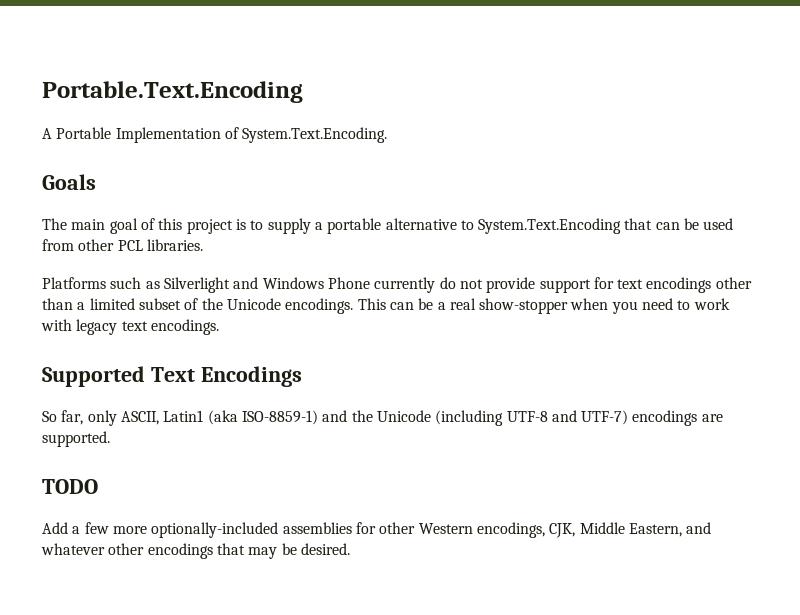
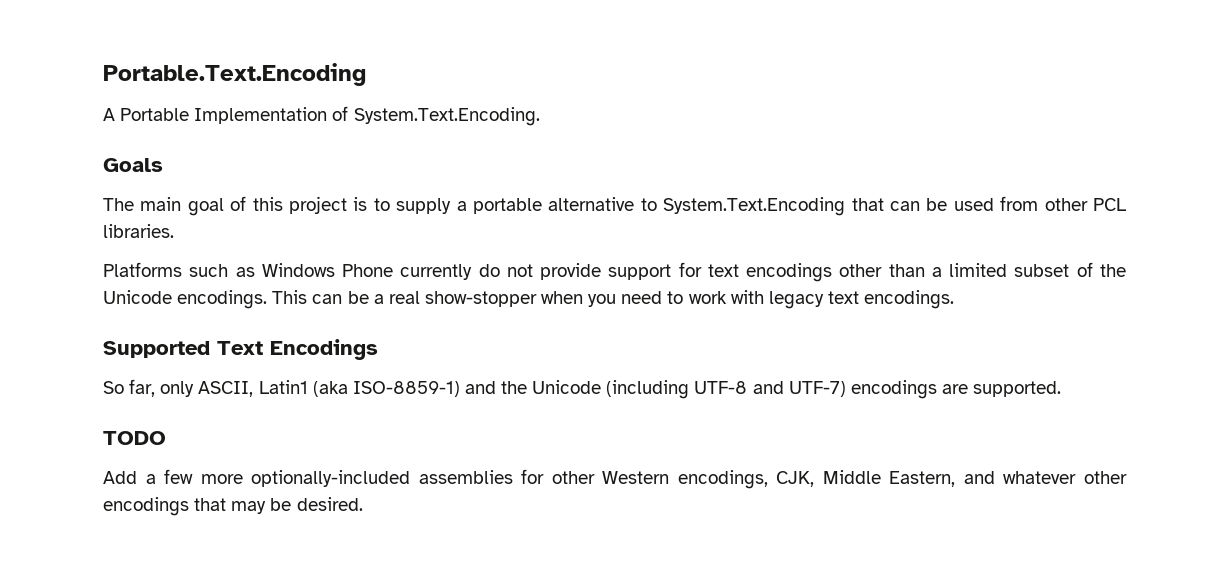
[163,277,259,293] Silverlight and -> (255, 272) none

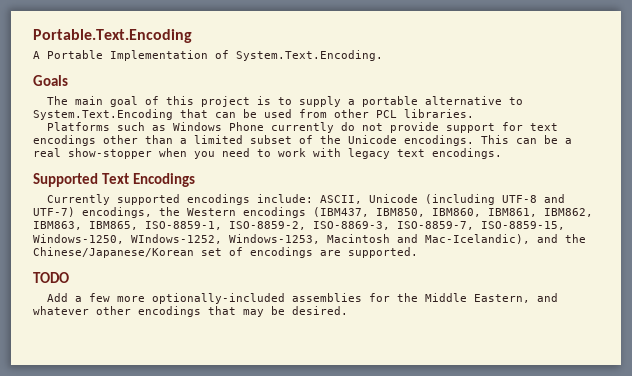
[103,379,528,397] So far, only ASCII, Latin1 (aka ISO-8859-1) and the -> [47,194,363,205] Currently supported encodings include: ASCII,
(846, 389) none -> [82,207,593,218] [33,221,565,230] [33,234,586,244] [33,247,243,258] encodings, the Western encodings (IBM437, IBM850, IBM860, IBM861, IBM862, IBM863, IBM865, ISO-8859-1, ISO-8859-2, ISO-8869-3, ISO-8859-7, ISO-8859-15, Windows-1250, WIndows-1252, Windows-1253, Macintosh and Mac-Icelandic), and the Chinese/Japanese/Korean set of
[551,470,815,489] other Western encodings, CJK, -> [397,293,419,302] the

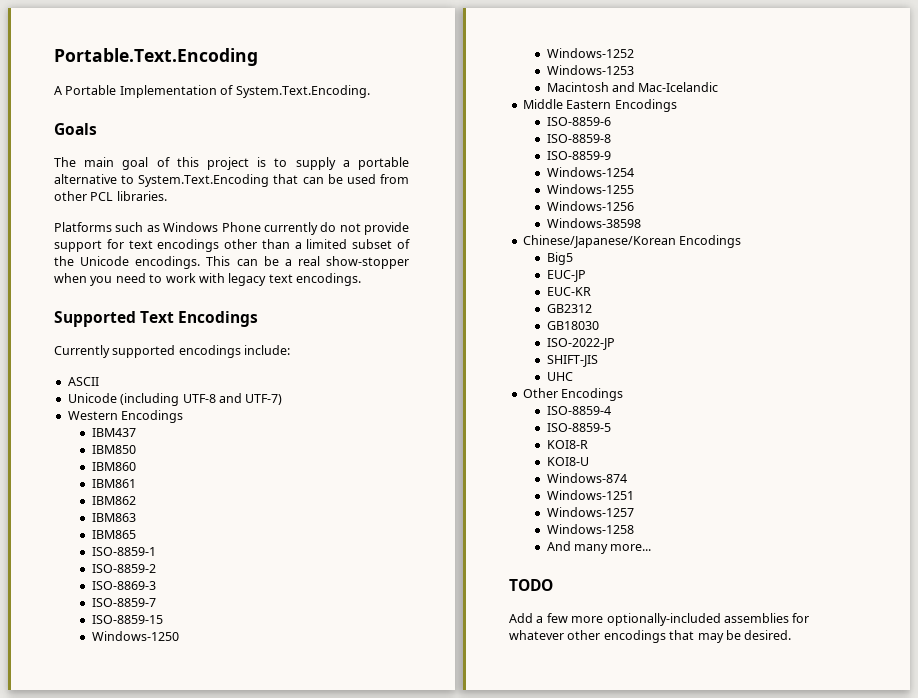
[320,195,363,204] ASCII, -> [67,377,99,386] // ASCII //
[82,207,593,218] [33,221,565,230] [33,234,586,244] [33,247,418,258] encodings, the Western encodings (IBM437, IBM850, IBM860, IBM861, IBM862, IBM863, IBM865, ISO-8859-1, ISO-8859-2, ISO-8869-3, ISO-8859-7, ISO-8859-15, Windows-1250, WIndows-1252, Windows-1253, Macintosh and Mac-Icelandic), and the Chinese/Japanese/Korean set of encodings are supported. -> [67,410,184,423] [91,428,136,437] [91,445,136,454] [91,462,136,471] [91,479,136,488] [91,496,136,505] [91,513,136,522] [91,530,136,539] [91,547,156,556] [91,564,156,573] [91,581,156,590] [91,598,156,607] [91,615,163,624] [91,631,179,641] [546,48,634,58] [546,65,634,75] [546,82,719,92] [522,99,677,112] [546,117,611,126] [546,134,611,143] [546,151,611,160] [546,167,634,177] [546,184,634,194] [546,201,634,211] [546,218,641,228] [522,235,742,248] [546,252,573,265] [546,270,586,282] [546,287,591,296] [546,304,592,313] [546,321,599,330] [546,338,615,350] [546,355,598,367] [546,372,573,381] [522,388,624,401] [546,406,611,415] [546,423,611,432] [546,440,588,449] [546,457,589,466] [546,473,627,483] [546,490,634,500] [546,507,634,517] [546,524,634,534] [546,541,652,554] // Western Encodings // IBM437 // IBM850 // IBM860 // IBM861 // IBM862 // IBM863 // IBM865 // ISO-8859-1 // ISO-8859-2 // ISO-8869-3 // ISO-8859-7 // ISO-8859-15 // Windows-1250 // Windows-1252 // Windows-1253 // Macintosh and Mac-Icelandic // Middle Eastern Encodings // ISO-8859-6 // ISO-8859-8 // ISO-8859-9 // Windows-1254 // Windows-1255 // Windows-1256 // Windows-38598 // Chinese/Japanese/Korean Encodings // Big5 // EUC-JP // EUC-KR // GB2312 // GB18030 // ISO-2022-JP // SHIFT-JIS // UHC // Other Encodings // ISO-8859-4 // ISO-8859-5 // KOI8-R // KOI8-U // Windows-874 // Windows-1251 // Windows-1257 // Windows-1258 // And many more...
[397,293,559,303] the Middle Eastern, and -> (810, 618) none

